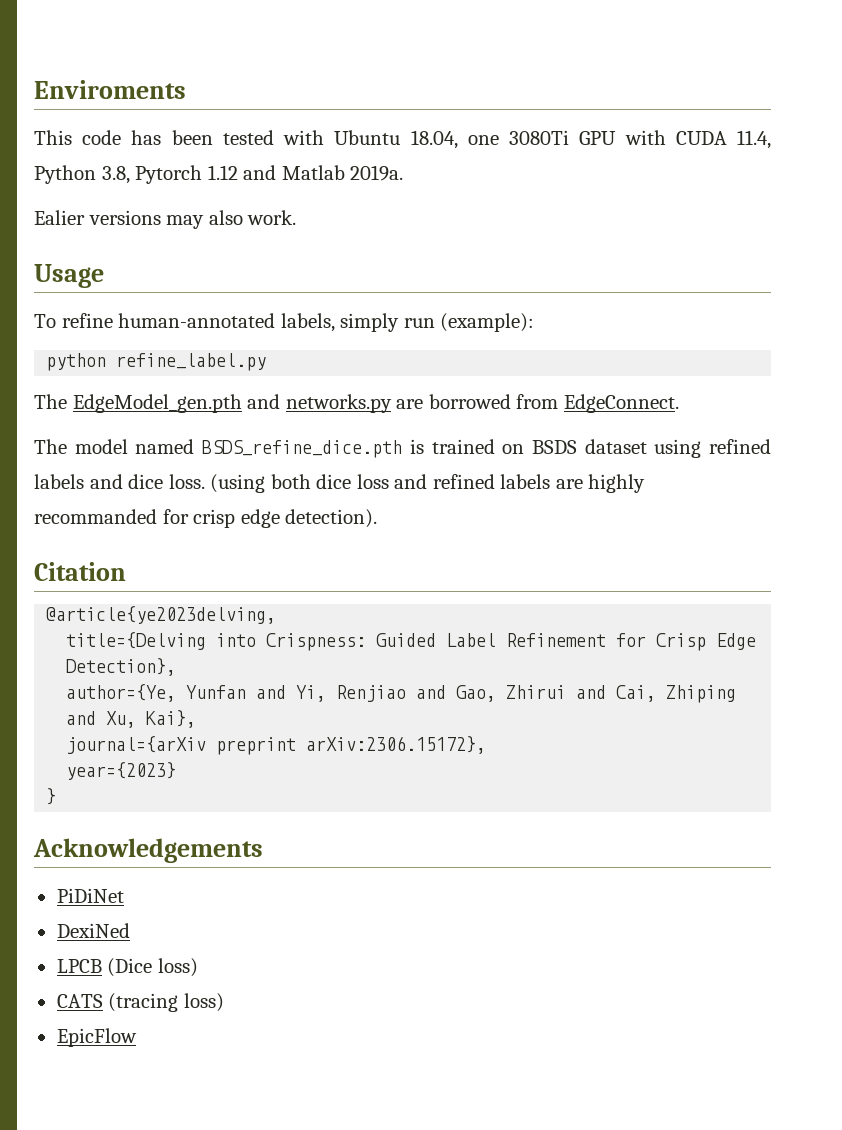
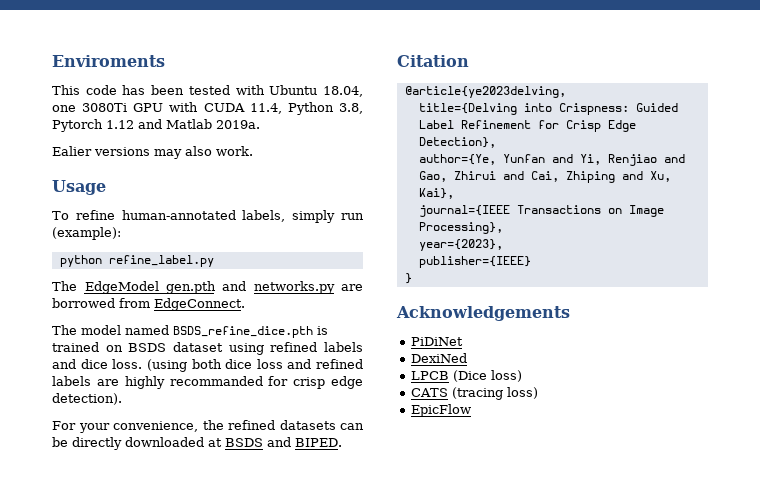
(378, 518) none -> [52,420,364,433] [52,437,342,450] // For your convenience, the refined datasets can be directly downloaded at BSDS and BIPED.
[66,736,487,755] [66,762,177,780] journal={arXiv preprint arXiv:2306.15172}, // year={2023} -> [418,205,664,217] [418,222,503,234] [418,239,503,251] [418,256,531,268] journal={IEEE Transactions on Image Processing}, // year={2023}, // publisher={IEEE}

